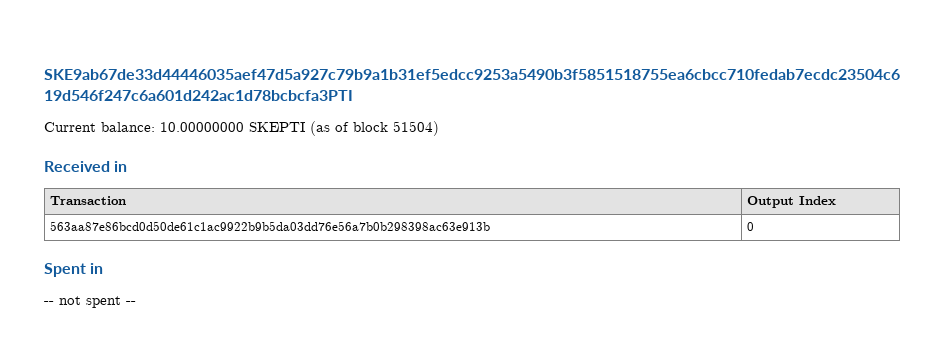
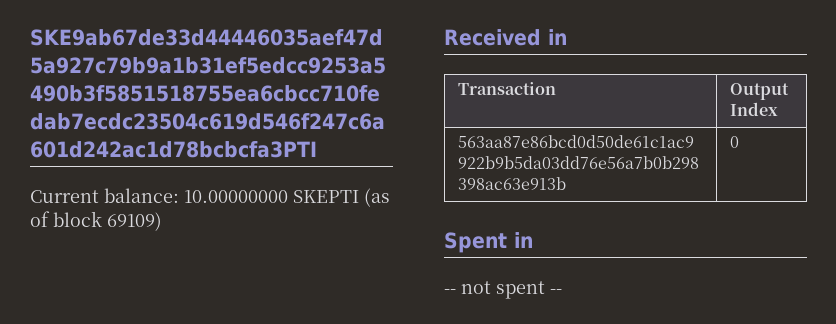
[393,121,439,136] 51504) -> [107,212,162,231] 69109)

